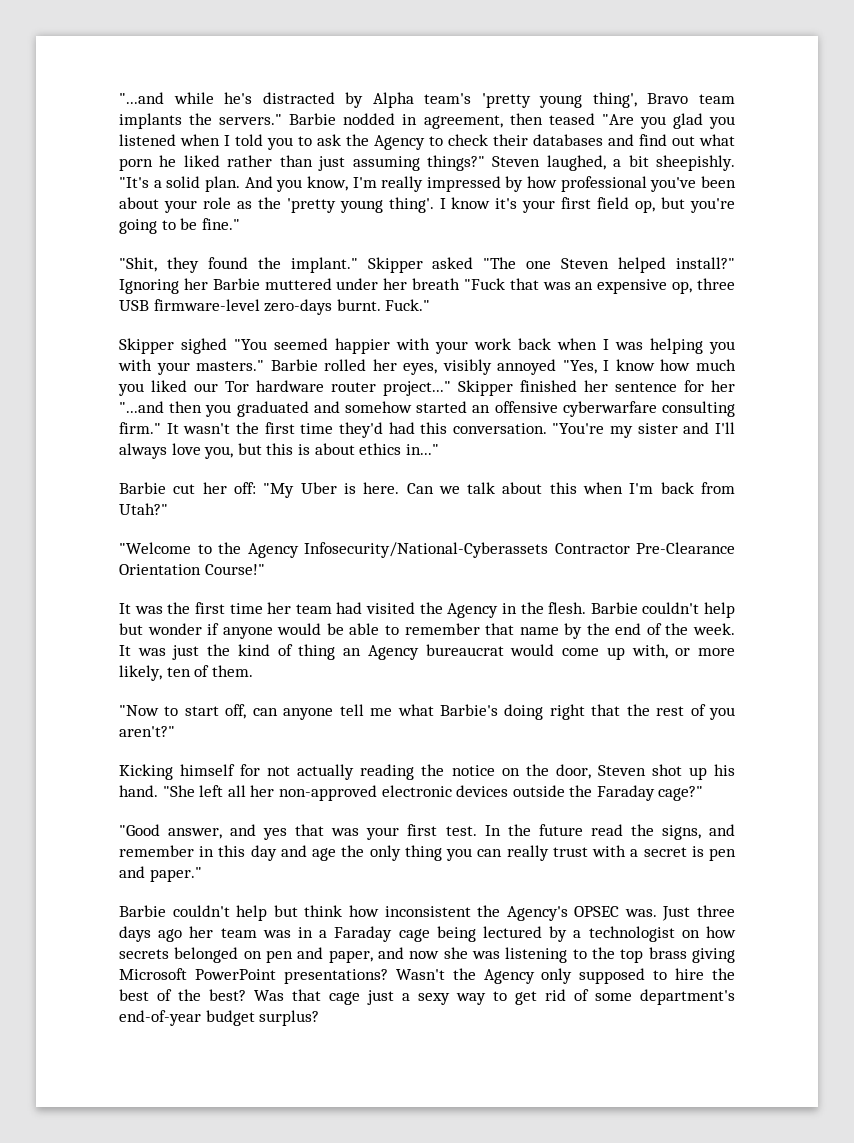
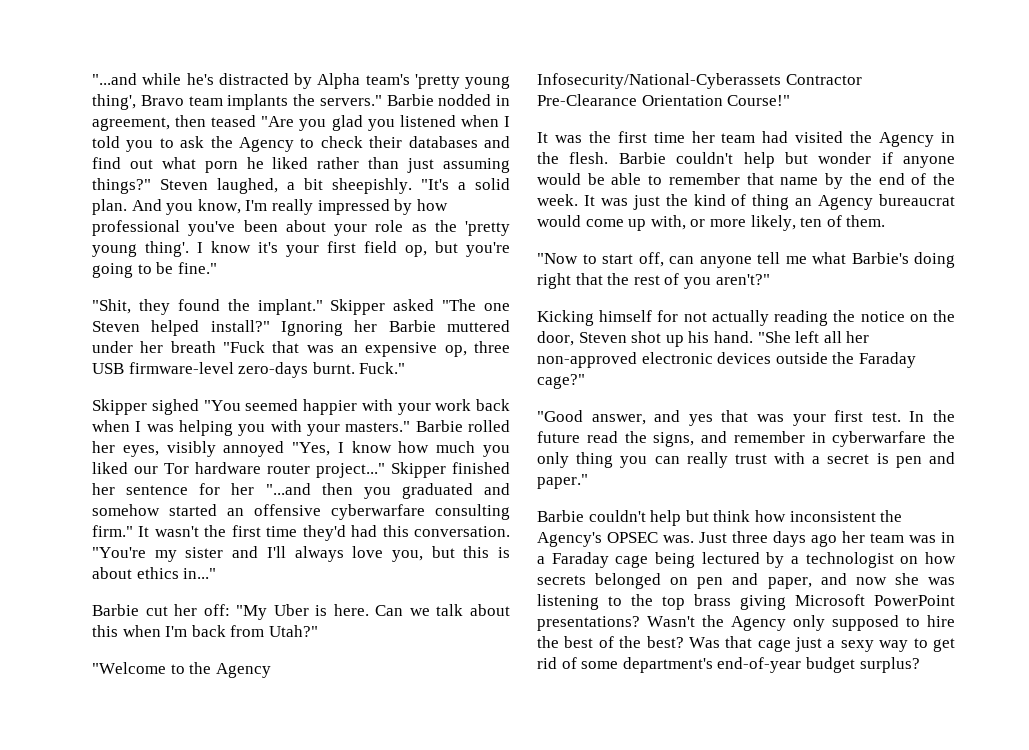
[218,845,337,861] this day and age -> [832,431,927,447] cyberwarfare

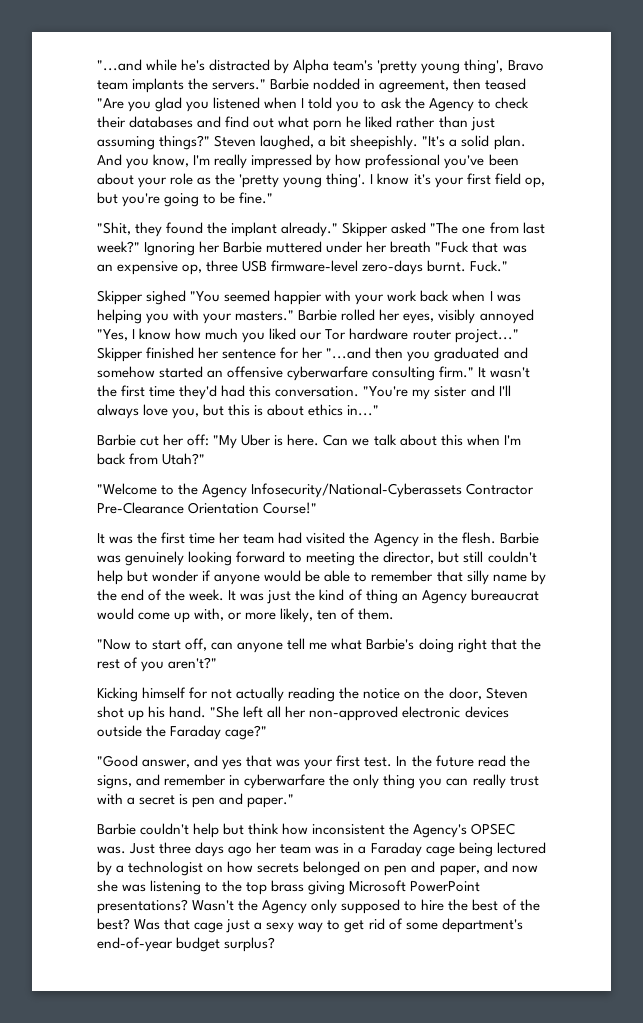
[257,299,323,315] implant." -> [231,222,339,237] implant already."
[92,320,270,336] Steven helped install?" -> [489,222,545,234] [97,241,140,253] from last week?"
(666, 158) none -> [97,551,484,566] was genuinely looking forward to meeting the director, but still
(774, 179) none -> [466,570,489,585] silly

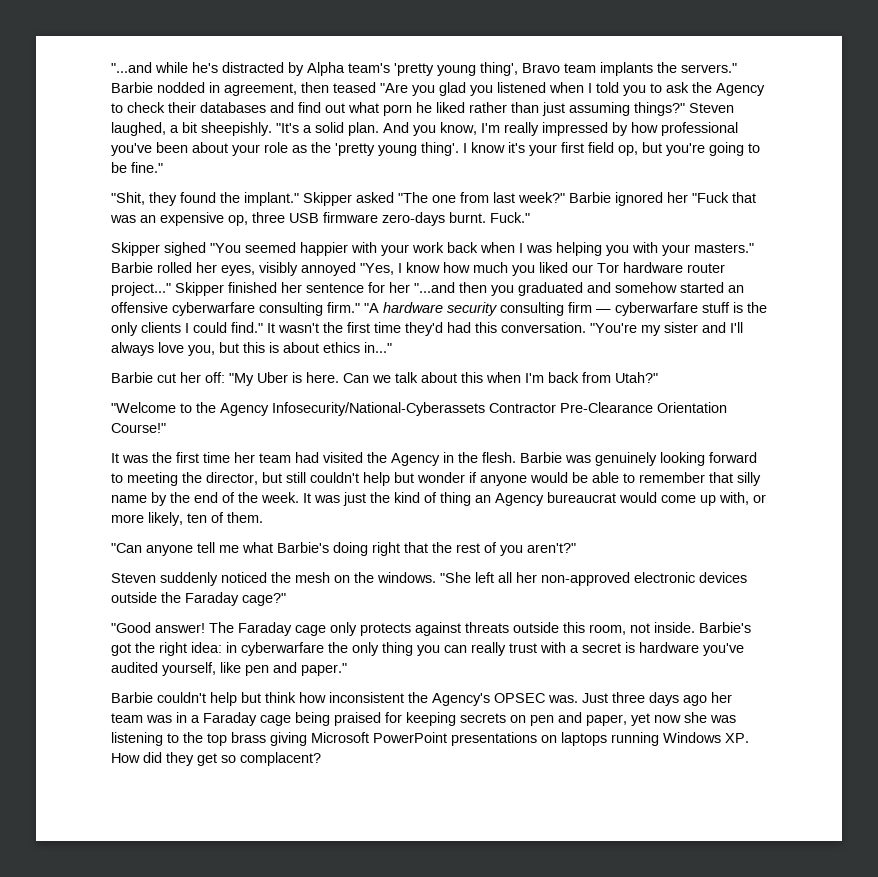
[231,222,339,237] implant already." -> [244,192,299,206] implant."
[144,241,432,256] Ignoring her Barbie muttered under her breath -> [569,192,688,206] Barbie ignored her
[271,260,359,272] firmware-level -> [323,212,378,223] firmware
(475, 372) none -> [364,302,767,316] [111,322,263,336] "A hardware security consulting firm — cyberwarfare stuff is the only clients I could find."
[97,638,234,651] "Now to start off, can -> [111,543,142,553] "Can
[97,687,528,702] [97,706,207,721] Kicking himself for not actually reading the notice on the door, Steven shot up his hand. -> [111,572,436,586] Steven suddenly noticed the mesh on the windows.
[142,755,530,770] [97,774,227,789] answer, and yes that was your first test. In the future read the signs, and remember -> [155,622,751,636] [111,642,222,656] answer! The Faraday cage only protects against threats outside this room, not inside. Barbie's got the right idea:
(189, 799) none -> [639,642,744,656] [111,662,241,676] hardware you've audited yourself, like
[496,842,546,854] [97,861,361,876] lectured by a technologist on how secrets belonged -> [334,712,506,726] praised for keeping secrets
[483,861,508,873] and -> [631,713,650,726] yet
[97,899,540,914] [97,918,523,933] [97,937,276,952] presentations? Wasn't the Agency only supposed to hire the best of the best? Was that cage just a sexy way to get rid of some department's end-of-year budget surplus? -> [451,732,749,746] [111,752,321,766] presentations on laptops running Windows XP. How did they get so complacent?

